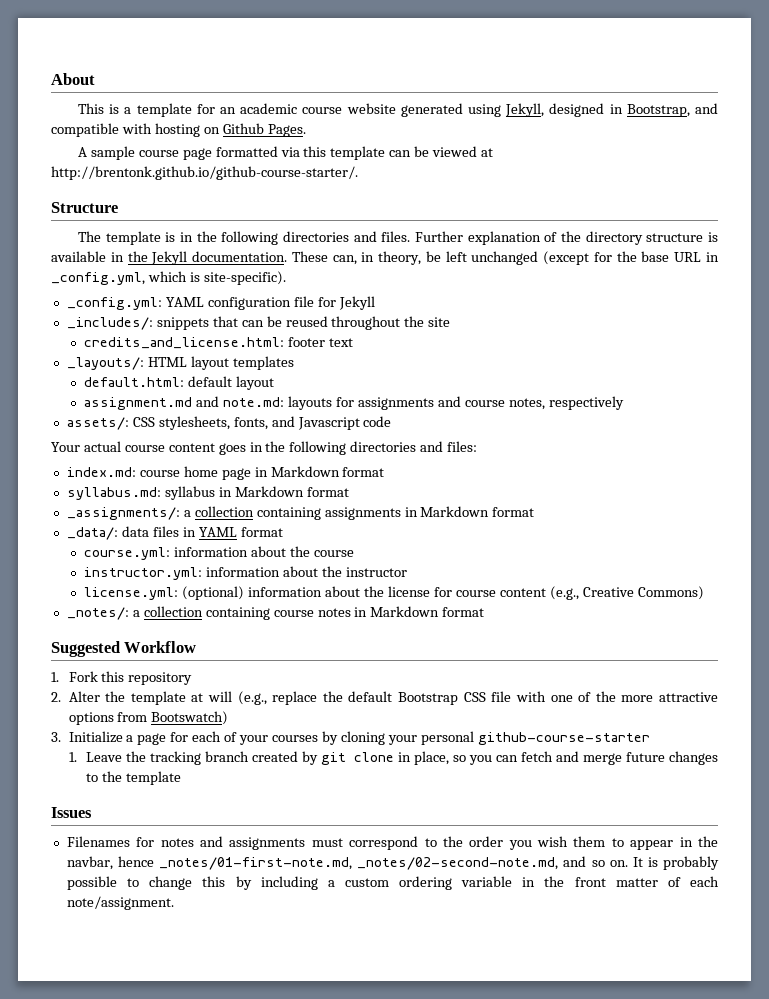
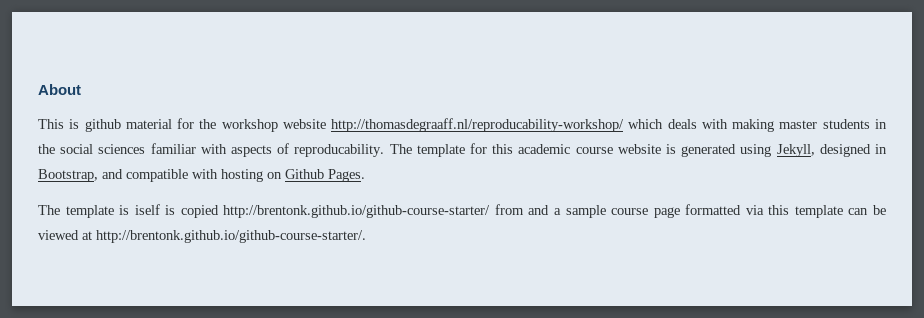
[124,107,132,114] a -> [84,118,887,132] [38,143,412,157] github material for the workshop website http://thomasdegraaff.nl/reproducability-workshop/ which deals with making master students in the social sciences familiar with aspects of reproducability. The
[219,107,236,114] an -> [492,144,514,154] this
(396, 108) none -> [666,144,676,154] is
[77,147,87,157] A -> [38,204,561,218] The template is iself is copied http://brentonk.github.io/github-course-starter/ from and a
[51,202,118,213] [77,231,718,245] [51,251,719,265] [51,271,286,285] [66,296,375,310] [66,316,451,330] [84,337,354,349] [66,356,294,370] [84,376,275,390] [84,396,624,410] [66,416,392,430] [51,441,478,455] [66,466,385,480] [66,486,349,500] [66,506,535,520] [66,526,283,540] [84,546,355,560] [84,566,408,580] [84,586,704,600] [66,606,485,620] [51,641,197,657] [51,671,193,685] [51,691,719,705] [68,711,229,725] [51,731,650,745] [68,751,719,765] [86,771,181,785] [51,807,92,818] [66,836,718,850] [66,856,719,870] [66,876,719,890] [66,896,174,910] // Structure // The template is in the following directories and files. Further explanation of the directory structure is available in the Jekyll documentation. These can, in theory, be left unchanged (except for the base URL in _config.yml, which is site-specific). // _config.yml: YAML configuration file for Jekyll // _includes/: snippets that can be reused throughout the site // credits_and_license.html: footer text // _layouts/: HTML layout templates // default.html: default layout // assignment.md and note.md: layouts for assignments and course notes, respectively // assets/: CSS stylesheets, fonts, and Javascript code // Your actual course content goes in the following directories and files: // index.md: course home page in Markdown format // syllabus.md: syllabus in Markdown format // _assignments/: a collection containing assignments in Markdown format // _data/: data files in YAML format // course.yml: information about the course // instructor.yml: information about the instructor // license.yml: (optional) information about the license for course content (e.g., Creative Commons) // _notes/: a collection containing course notes in Markdown format // Suggested Workflow // 1. Fork this repository // 2. Alter the template at will (e.g., replace the default Bootstrap CSS file with one of the more attractive options from Bootswatch) // 3. Initialize a page for each of your courses by cloning your personal github-course-starter // 1. Leave the tracking branch created by git clone in place, so you can fetch and merge future changes to the template // Issues // Filenames for notes and assignments must correspond to the order you wish them to appear in the navbar, hence _notes/01-first-note.md, _notes/02-second-note.md, and so on. It is probably possible to change this by including a custom ordering variable in the front matter of each note/assignment. -> (366, 236) none

